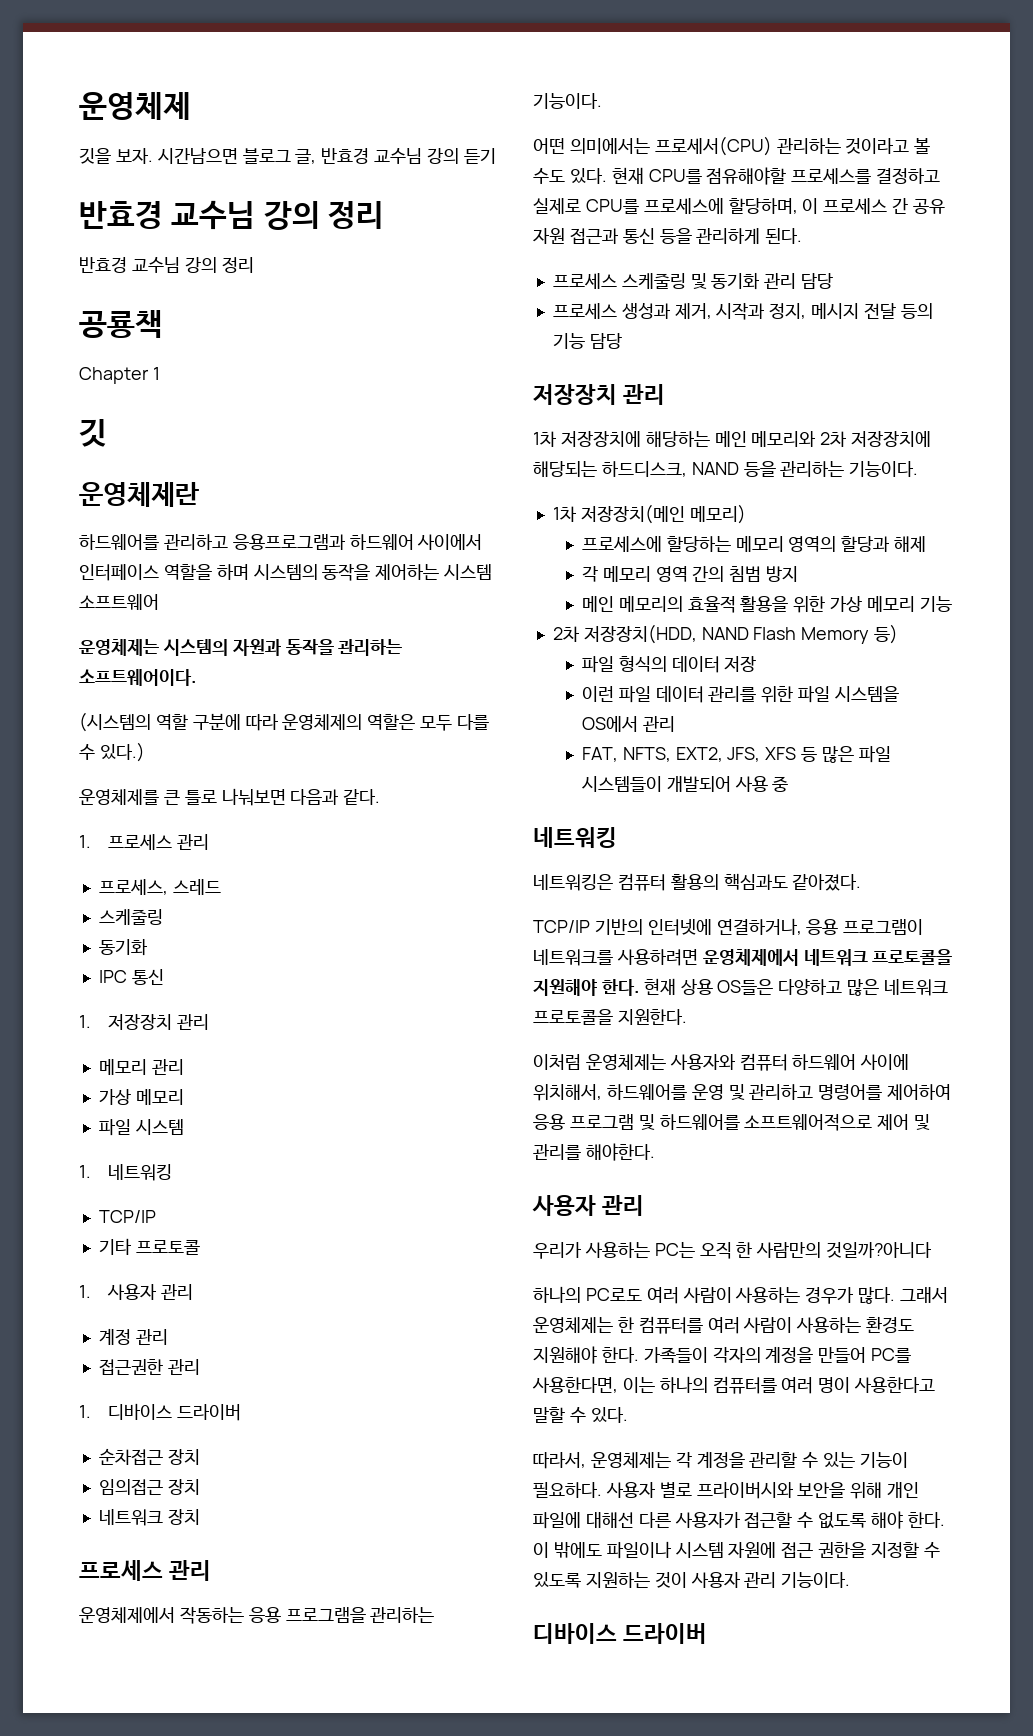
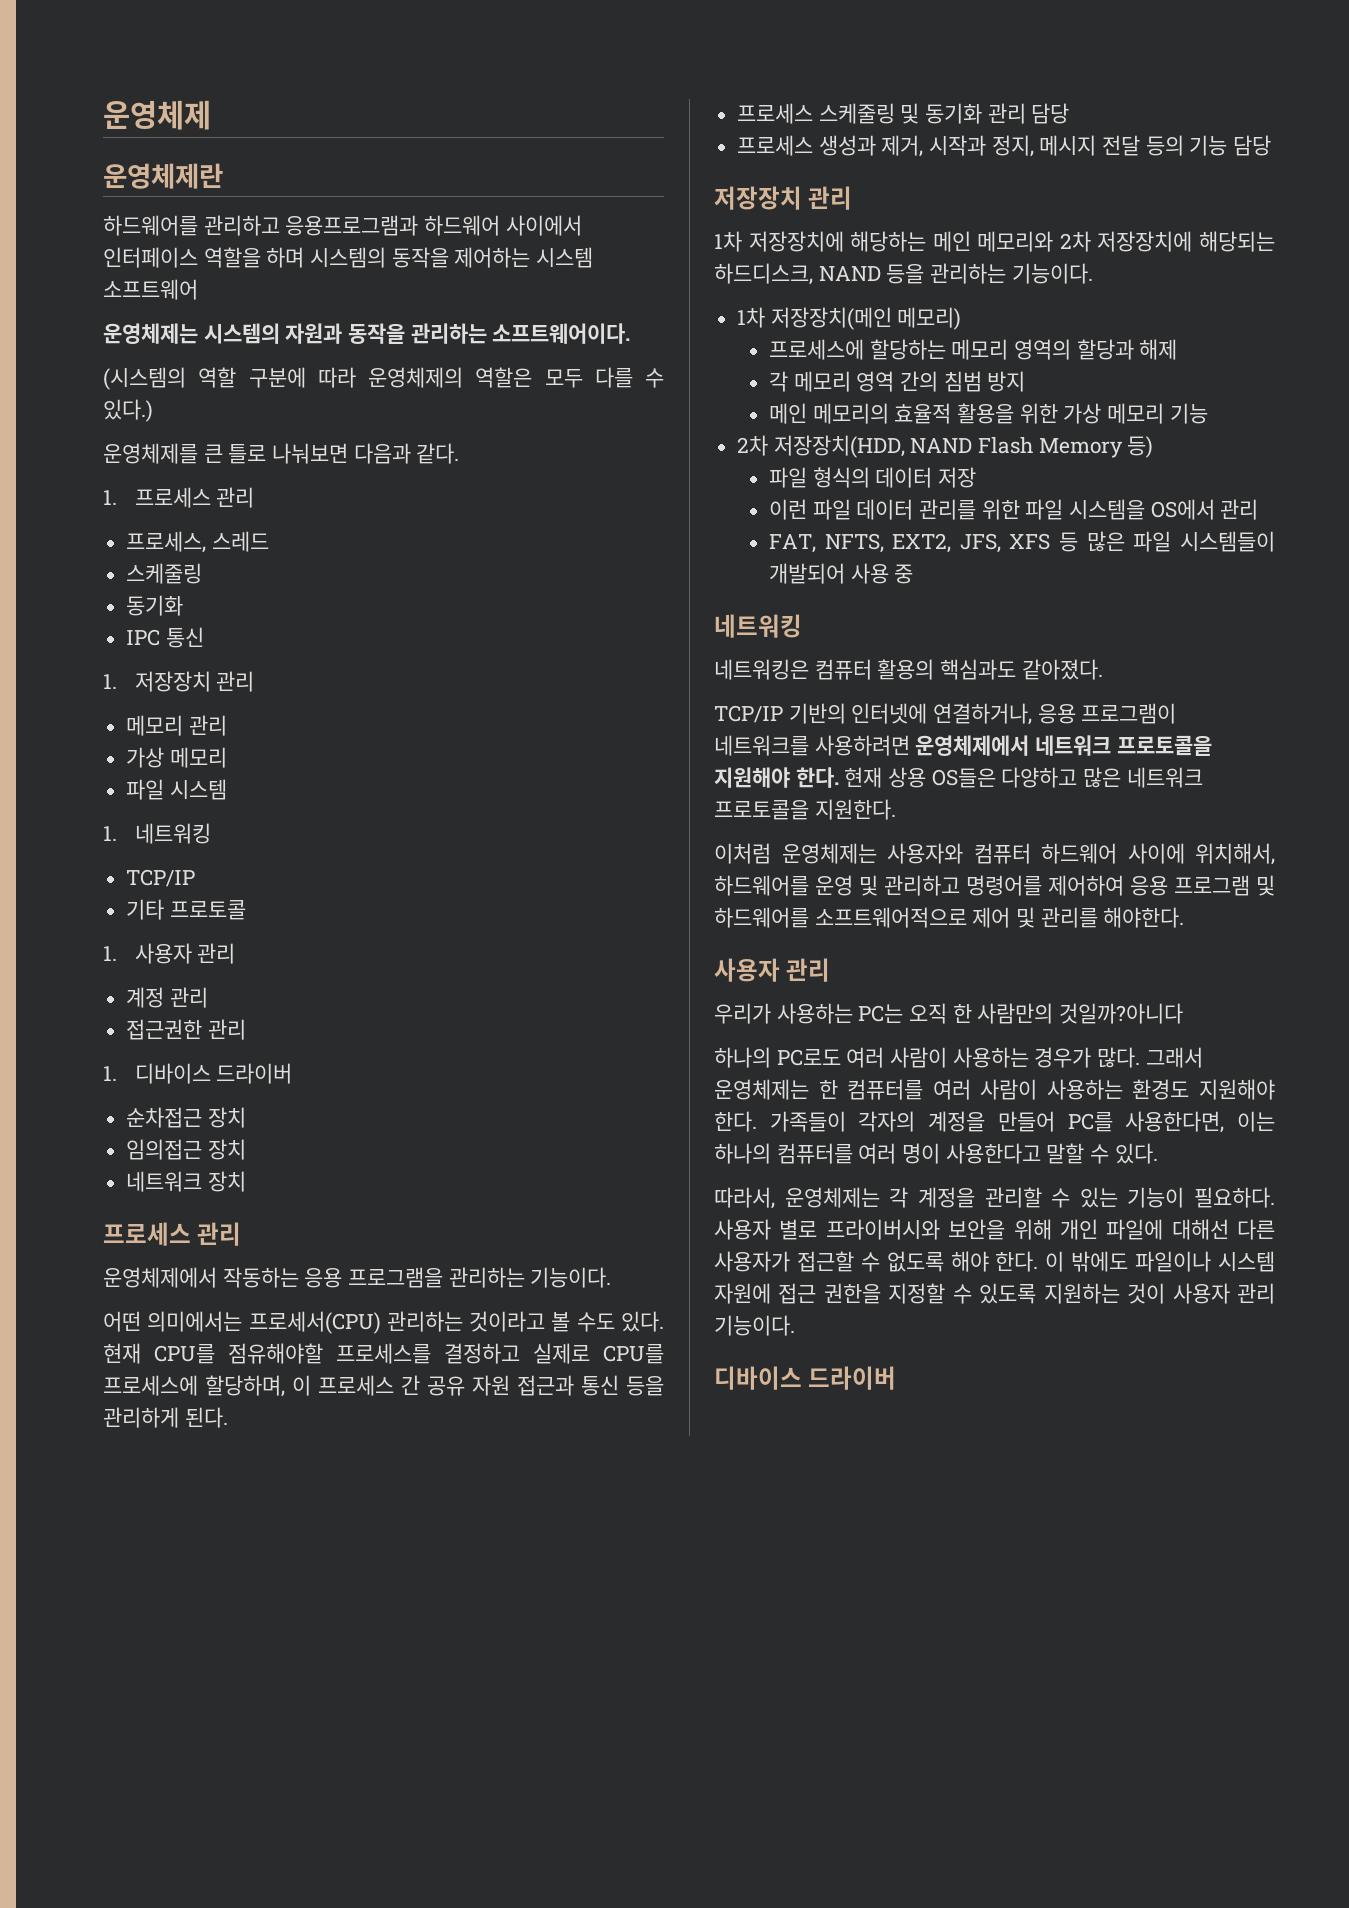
[79,148,496,164] [79,200,385,230] [79,257,254,273] [79,310,163,338] [79,367,160,384] [79,419,107,447] // 깃을 보자. 시간남으면 블로그 글, 반효경 교수님 강의 듣기 // 반효경 교수님 강의 정리 // 반효경 교수님 강의 정리 // 공룡책 // Chapter 1 // 깃 -> (211, 115) none

